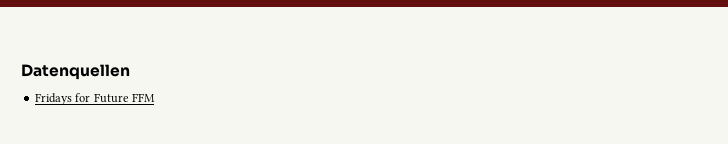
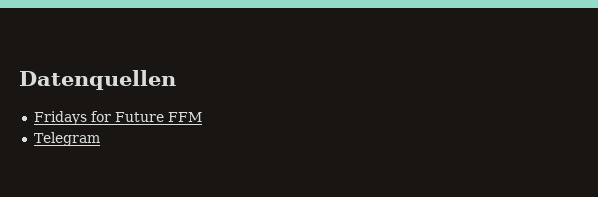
(155, 97) none -> [33,132,100,146] // Telegram

